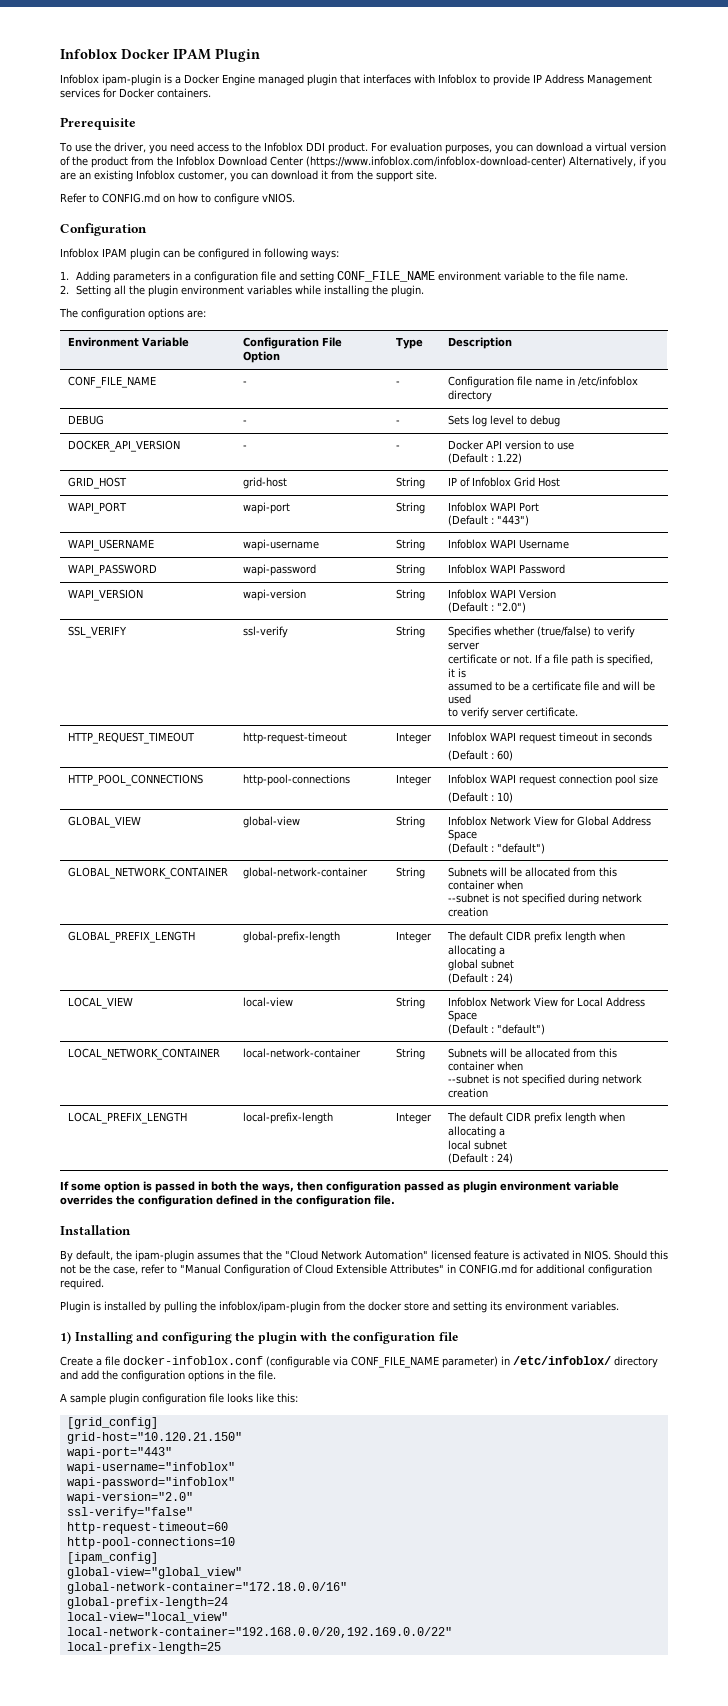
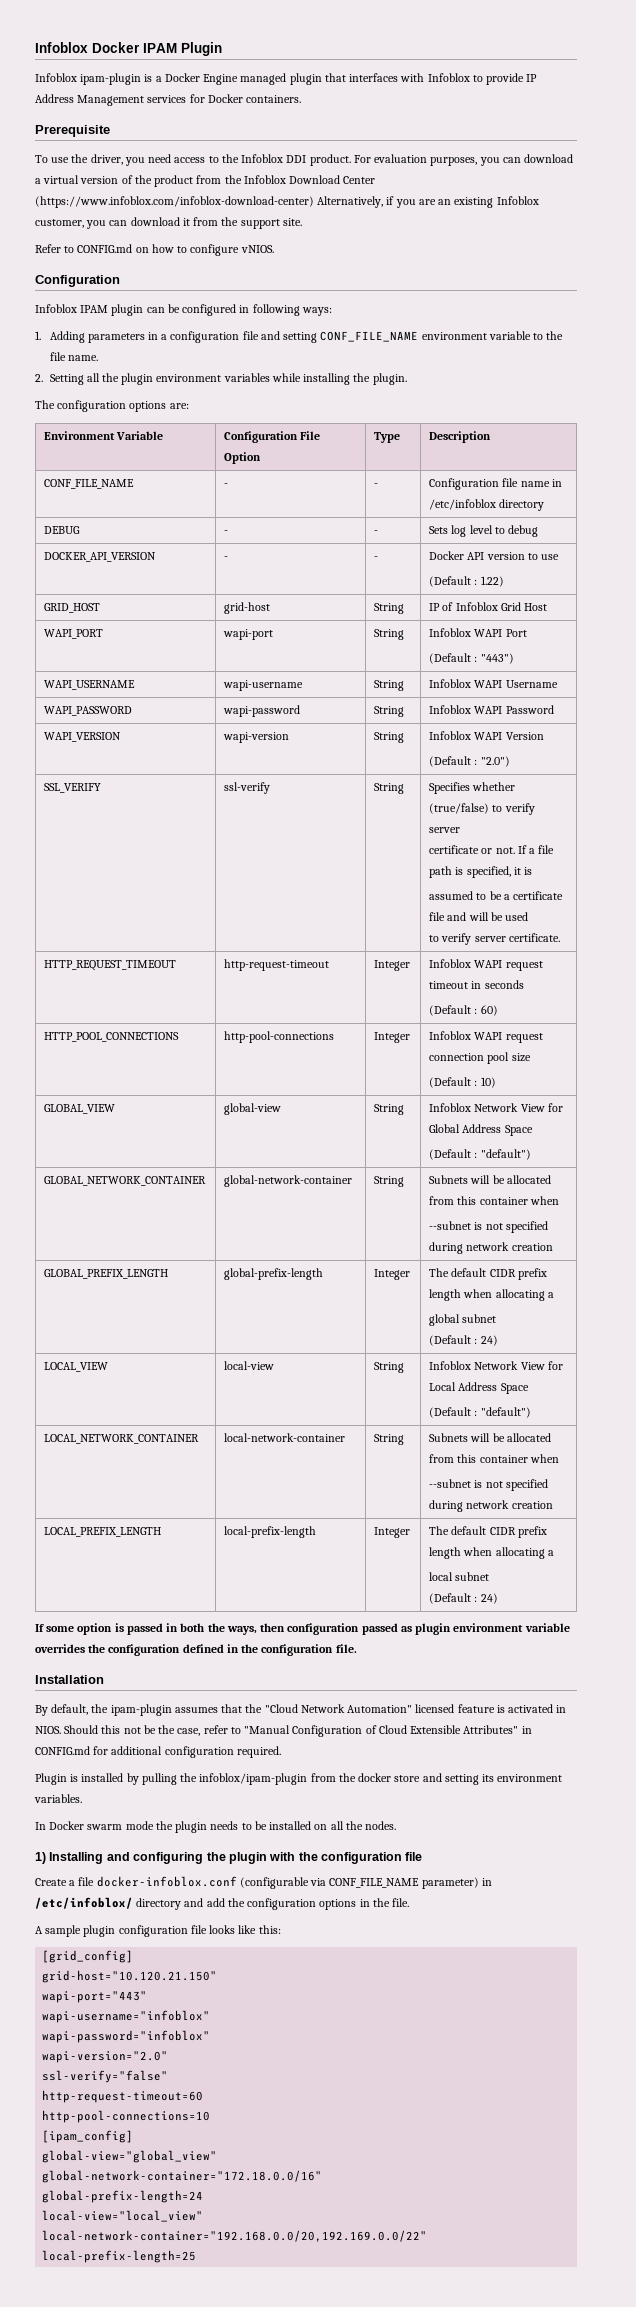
(619, 1306) none -> [35,1821,397,1833] // In Docker swarm mode the plugin needs to be installed on all the nodes.

